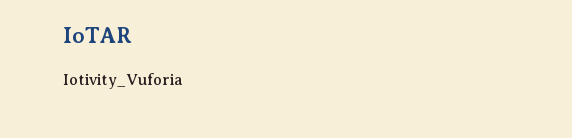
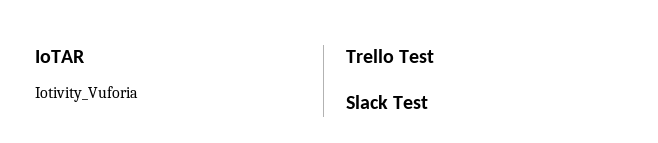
(183, 81) none -> [346,49,435,63] [346,95,429,109] // Trello Test // Slack Test

